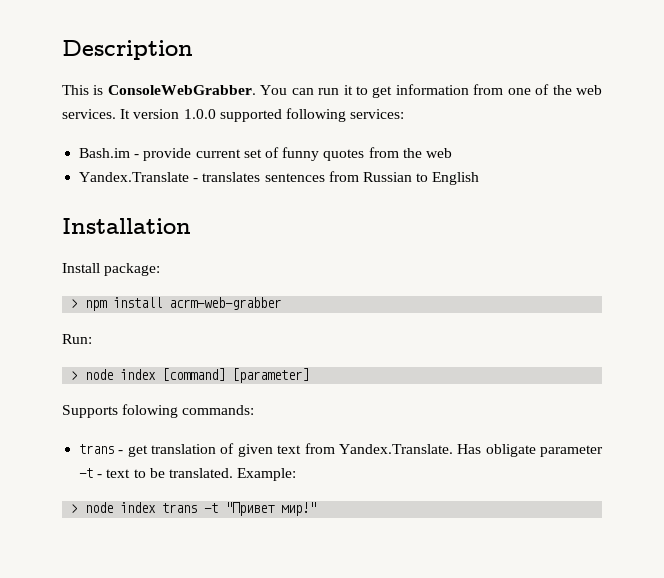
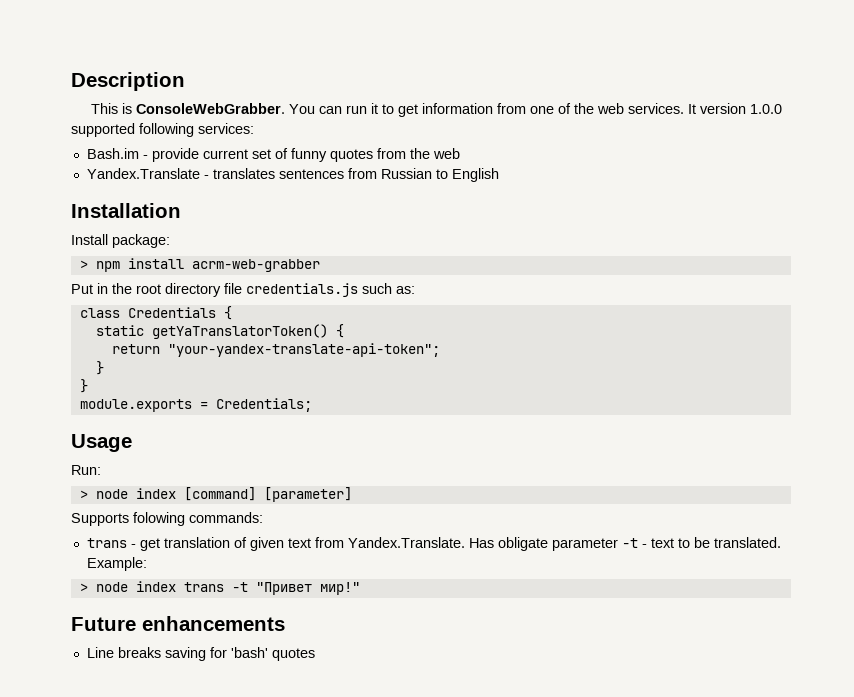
(282, 303) none -> [71,283,415,297] [79,306,232,320] [95,324,344,339] [111,343,440,357] [95,361,104,375] [79,379,88,393] [79,398,312,412] [71,434,132,452] // Put in the root directory file credentials.js such as: // class Credentials { // static getYaTranslatorToken() { // return "your-yandex-translate-api-token"; // } // } // module.exports = Credentials; // Usage
(317, 509) none -> [71,616,285,631] [86,647,315,661] // Future enhancements // Line breaks saving for 'bash' quotes

